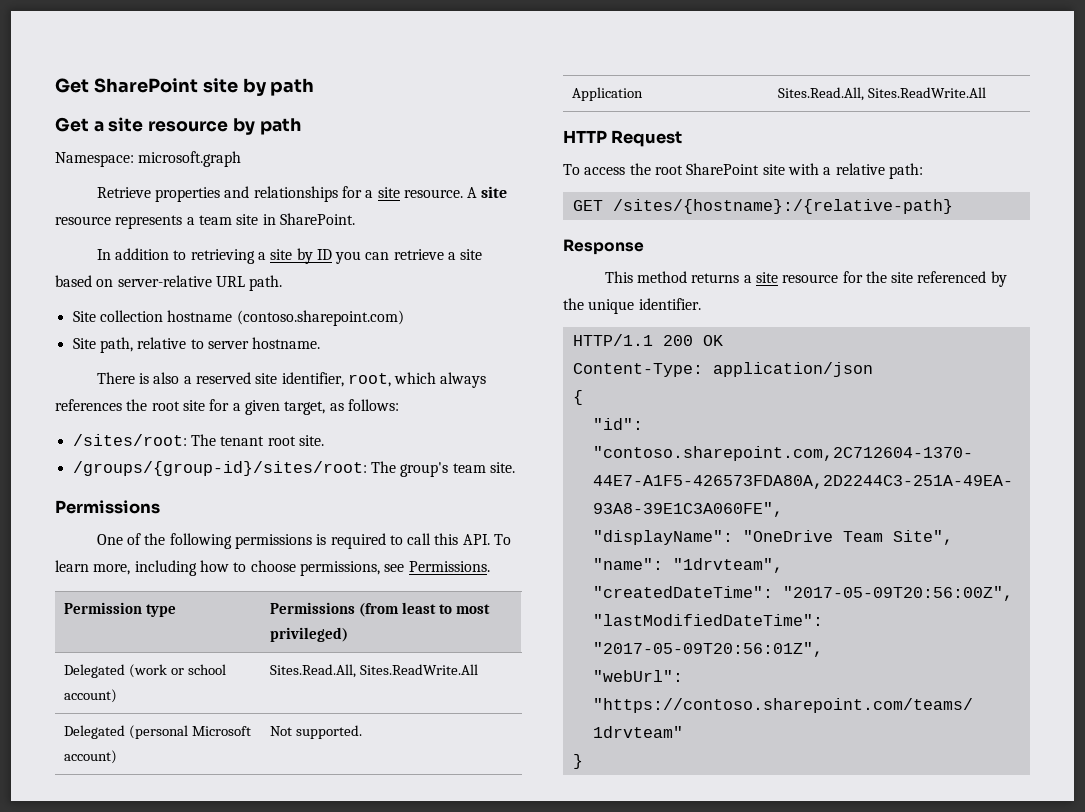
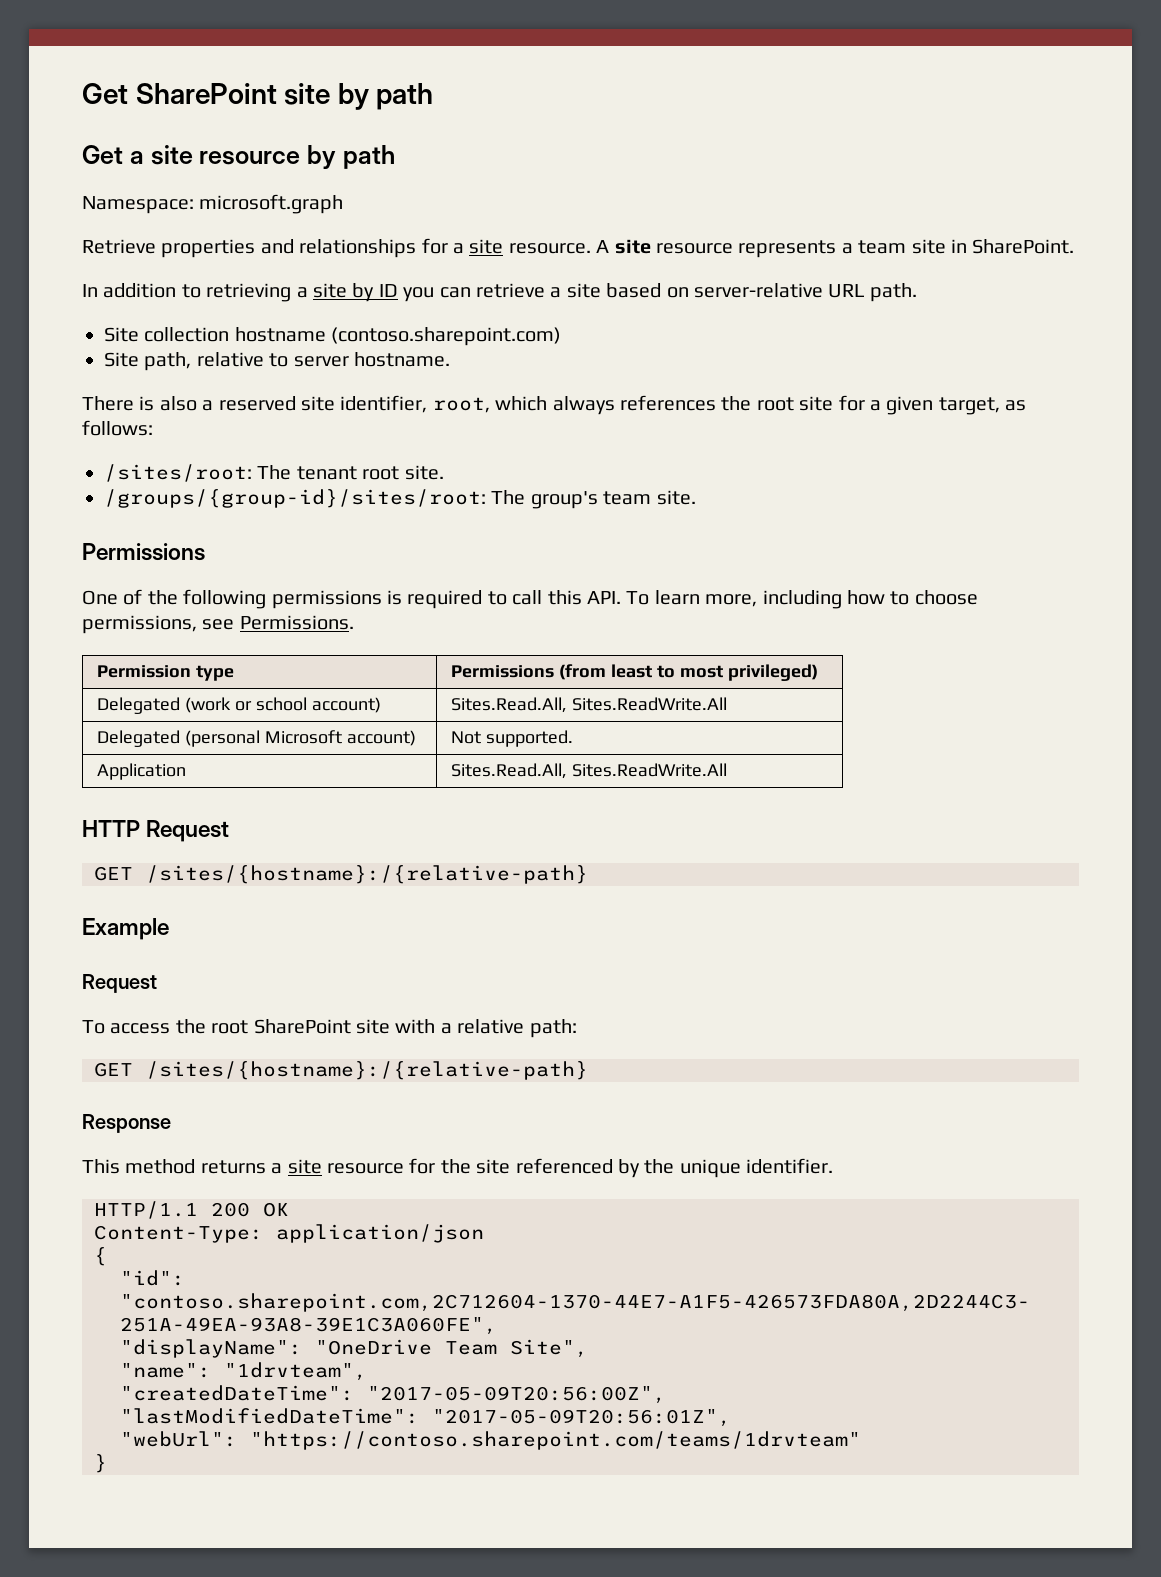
(683, 138) none -> [94,865,588,884] [82,918,169,940] [82,974,157,993] // GET /sites/{hostname}:/{relative-path} // Example // Request

